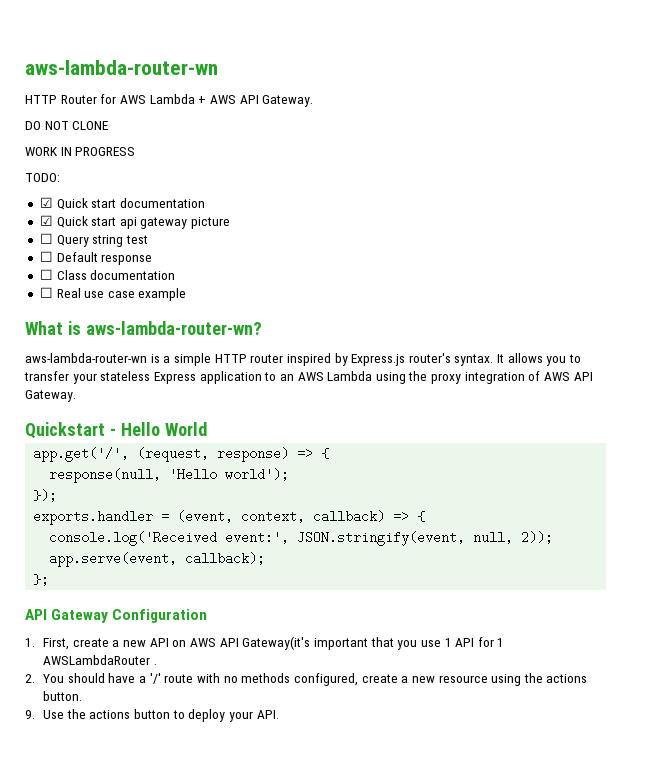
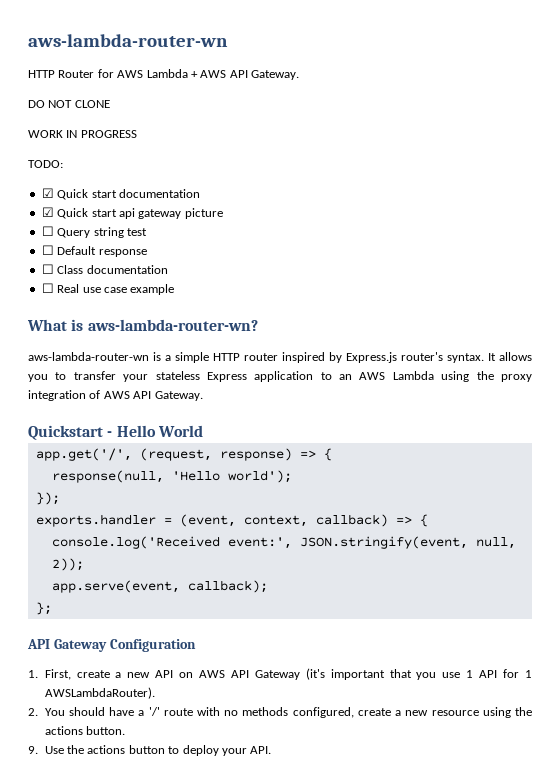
[242,636,311,650] Gateway(it's -> [254,668,325,680] Gateway (it's
[43,655,157,665] AWSLambdaRouter . -> [44,687,155,699] AWSLambdaRouter).

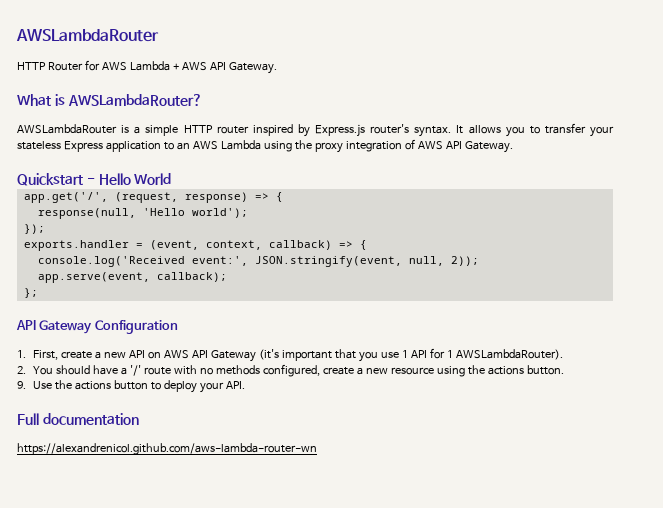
[28,34,228,47] aws-lambda-router-wn -> [16,29,159,42] AWSLambdaRouter
[28,100,110,108] [28,130,137,138] [28,160,63,168] [41,188,200,200] [41,207,223,219] [41,226,147,238] [41,245,147,257] [41,264,168,274] [41,283,175,295] // DO NOT CLONE // WORK IN PROGRESS // TODO: // ☑ Quick start documentation // ☑ Quick start api gateway picture // ☐ Query string test // ☐ Default response // ☐ Class documentation // ☐ Real use case example -> (277, 68) none
[87,319,258,331] [28,352,149,361] aws-lambda-router-wn? // aws-lambda-router-wn -> [67,94,202,106] [17,124,117,134] AWSLambdaRouter? // AWSLambdaRouter
(272, 750) none -> [17,413,139,425] [17,443,317,455] // Full documentation // https://alexandrenicol.github.com/aws-lambda-router-wn

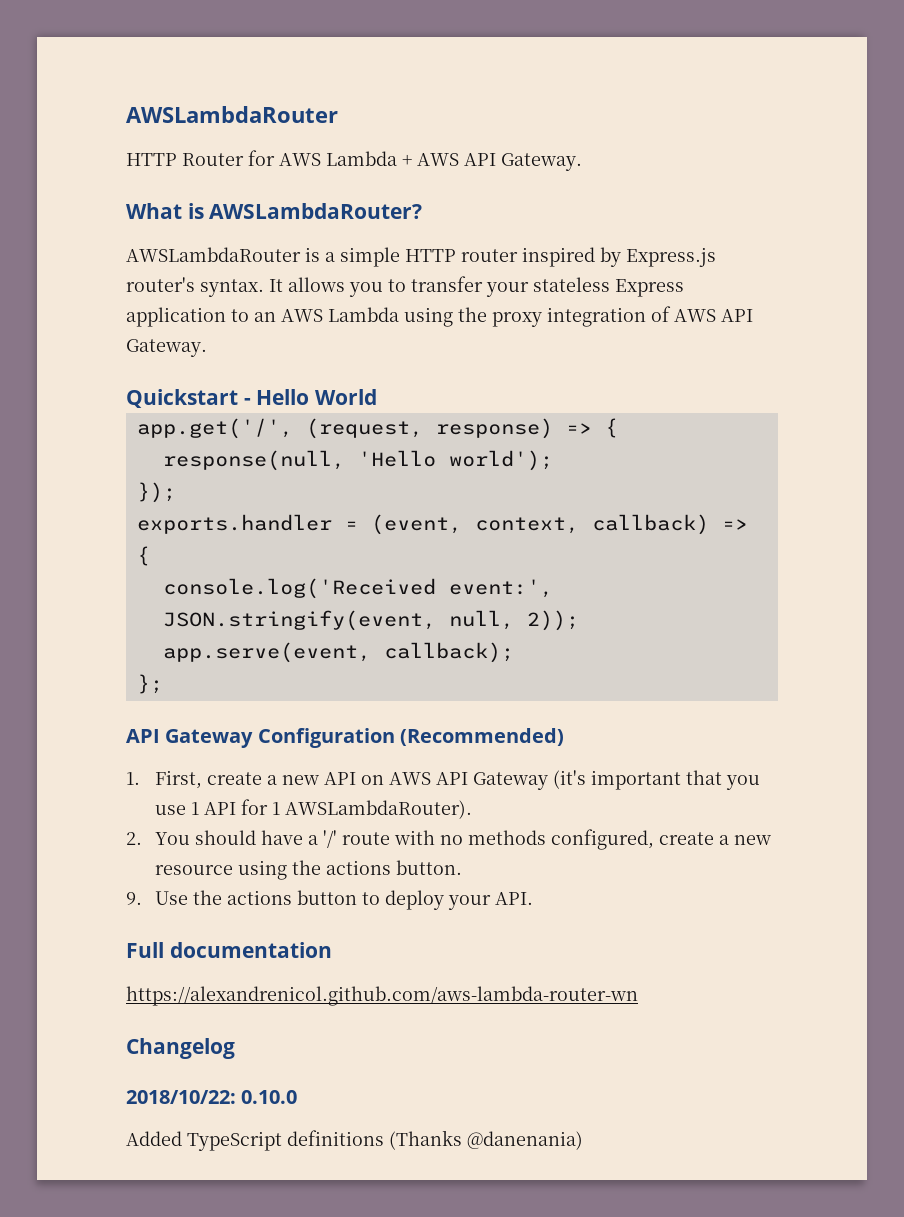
(178, 327) none -> [399,728,564,746] (Recommended)
(317, 449) none -> [126,1038,235,1059] [126,1090,298,1104] [126,1130,583,1151] // Changelog // 2018/10/22: 0.10.0 // Added TypeScript definitions (Thanks @danenania)

